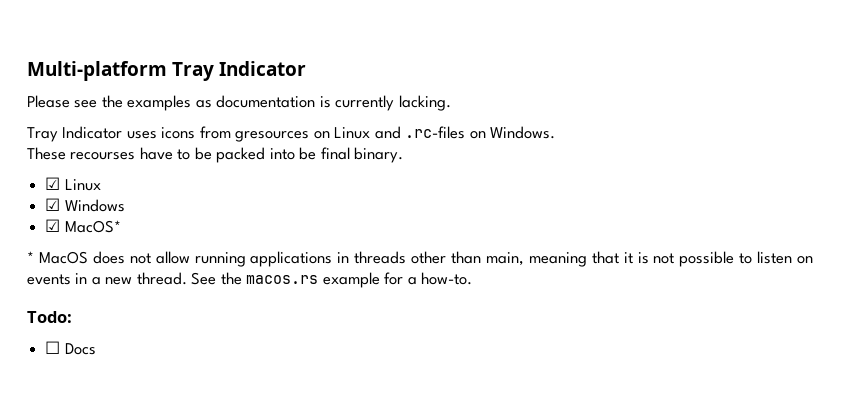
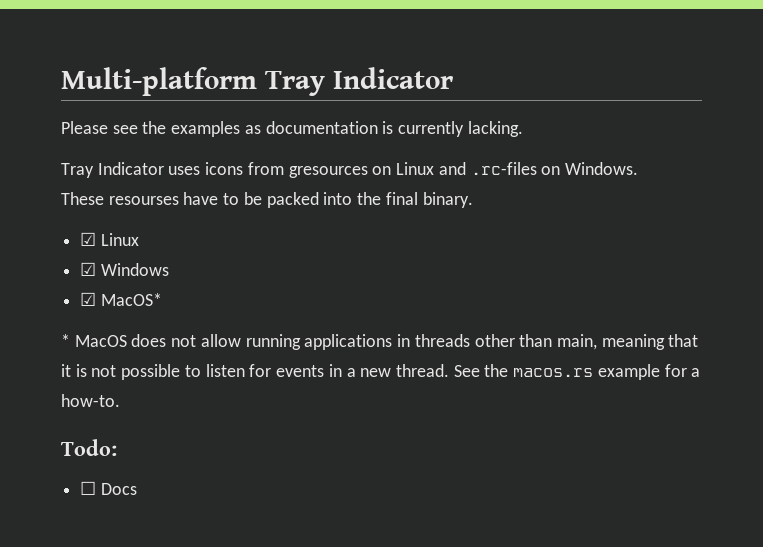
[70,152,136,160] recourses -> [108,196,179,205] resourses
[299,147,317,160] be -> [357,192,382,205] the
[796,256,813,264] on -> [249,364,272,377] for

